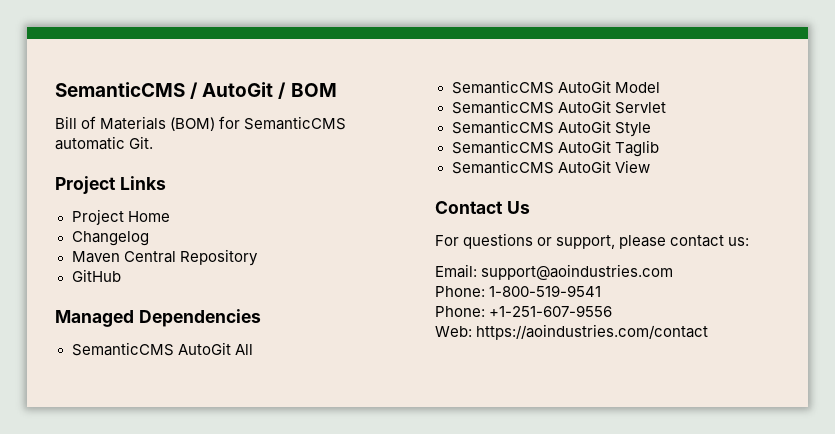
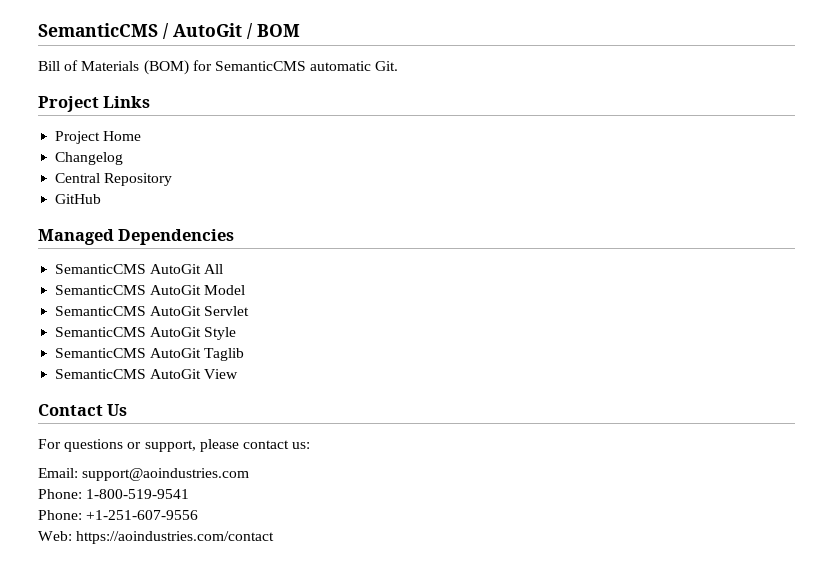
[71,251,120,263] Maven -> (124, 158) none

